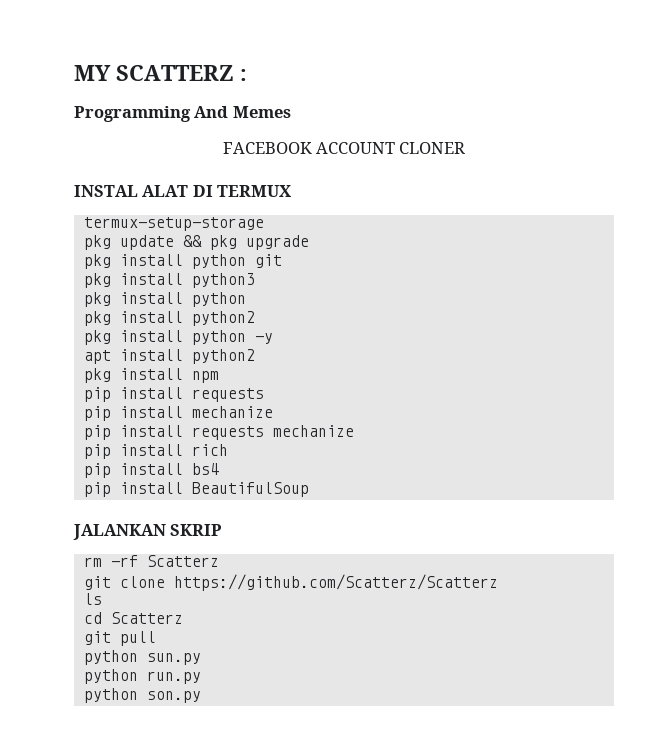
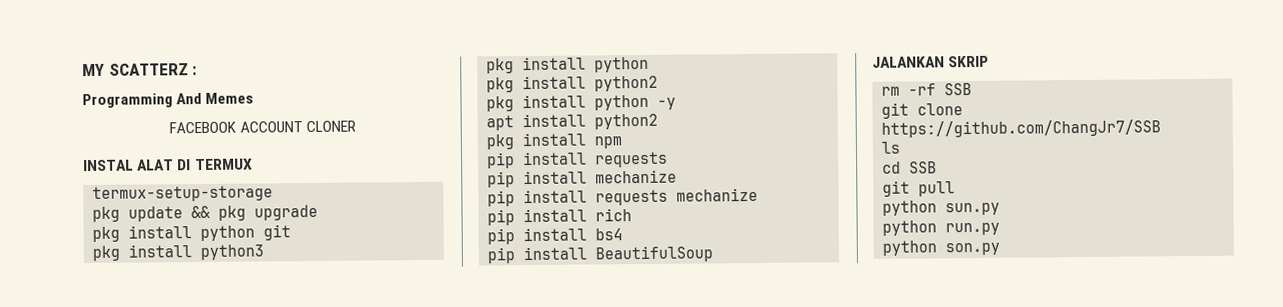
[146,555,219,567] Scatterz -> [944,82,973,96] SSB
[173,574,498,591] https://github.com/Scatterz/Scatterz -> [881,119,1162,138] https://github.com/ChangJr7/SSB
[110,612,183,624] Scatterz -> [909,161,938,174] SSB

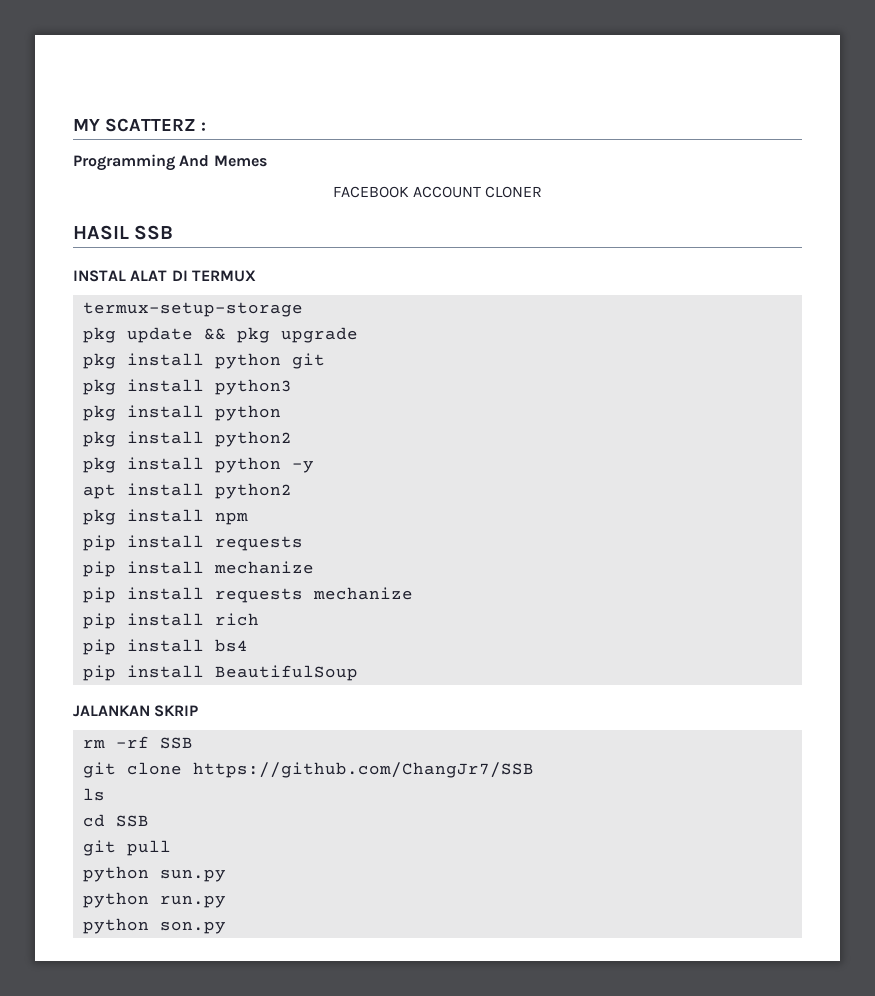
(356, 126) none -> [73,225,174,240] // HASIL SSB

